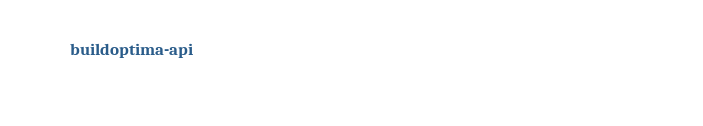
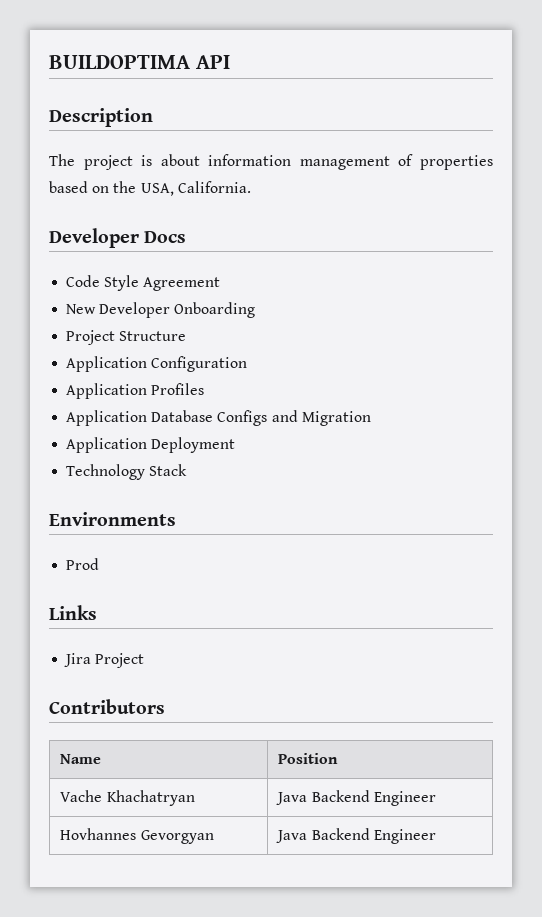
[70,43,193,58] buildoptima-api -> [49,55,230,69] [49,108,153,127] [49,154,493,170] [49,181,251,196] [49,228,187,248] [66,275,221,291] [66,302,256,318] [66,330,187,345] [66,356,248,372] [66,383,205,399] [66,410,371,426] [66,437,236,453] [66,464,188,480] [49,512,176,526] [66,558,100,570] [49,605,97,620] [64,653,145,668] [49,699,165,714] [60,754,102,764] [278,753,339,764] [60,790,195,806] [276,790,436,806] [60,828,214,844] [276,828,436,844] BUILDOPTIMA API // Description // The project is about information management of properties based on the USA, California. // Developer Docs // Code Style Agreement // New Developer Onboarding // Project Structure // Application Configuration // Application Profiles // Application Database Configs and Migration // Application Deployment // Technology Stack // Environments // Prod // Links // Jira Project // Contributors // Name | Position // Vache Khachatryan | Java Backend Engineer // Hovhannes Gevorgyan | Java Backend Engineer

